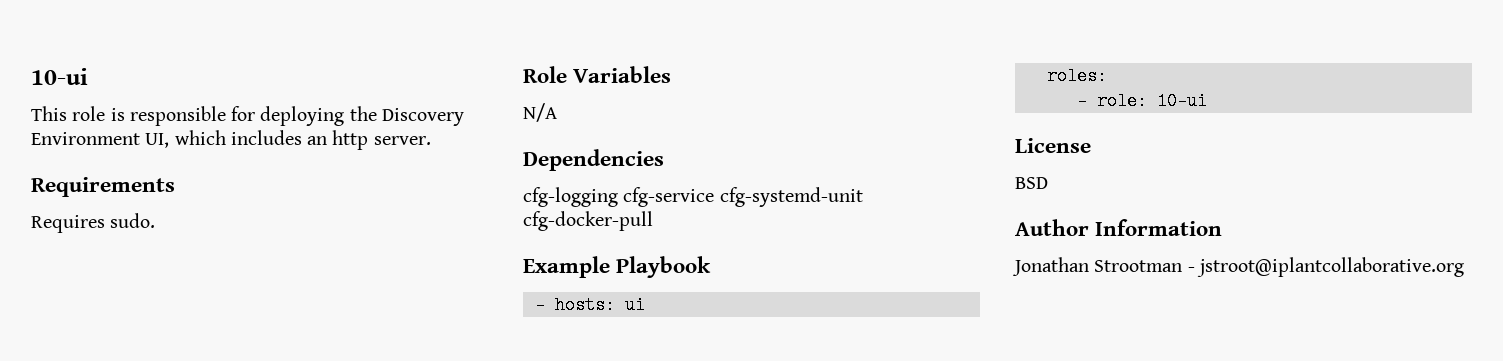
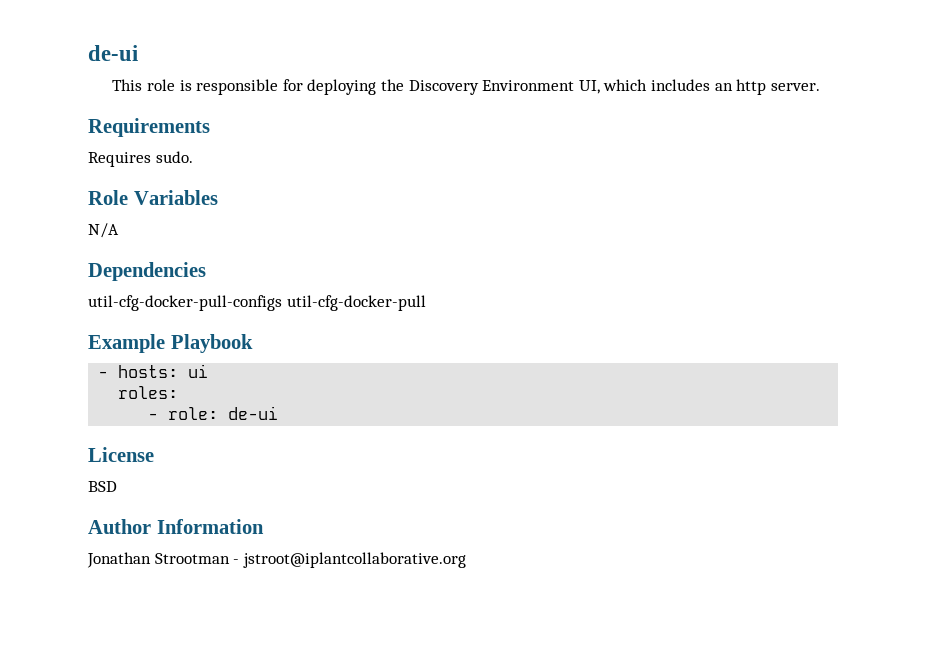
[31,68,88,85] 10-ui -> [88,45,138,61] de-ui
[523,187,863,207] [523,211,653,231] cfg-logging cfg-service cfg-systemd-unit cfg-docker-pull -> [88,295,426,311] util-cfg-docker-pull-configs util-cfg-docker-pull
[1156,92,1207,110] 10-ui -> [228,406,279,420] de-ui

